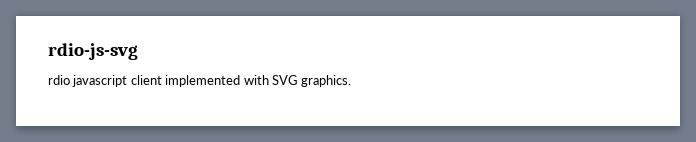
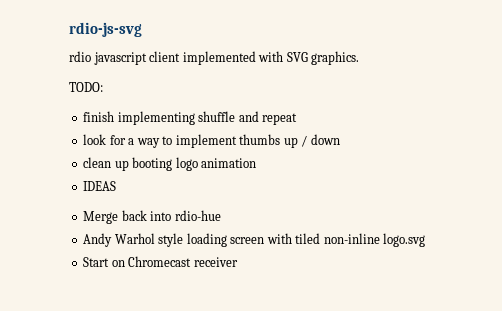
(352, 81) none -> [69,82,103,92] [83,111,298,125] [83,134,340,148] [83,157,257,171] [83,181,117,191] [83,210,221,224] [83,233,426,247] [83,256,238,267] // TODO: // finish implementing shuffle and repeat // look for a way to implement thumbs up / down // clean up booting logo animation // IDEAS // Merge back into rdio-hue // Andy Warhol style loading screen with tiled non-inline logo.svg // Start on Chromecast receiver

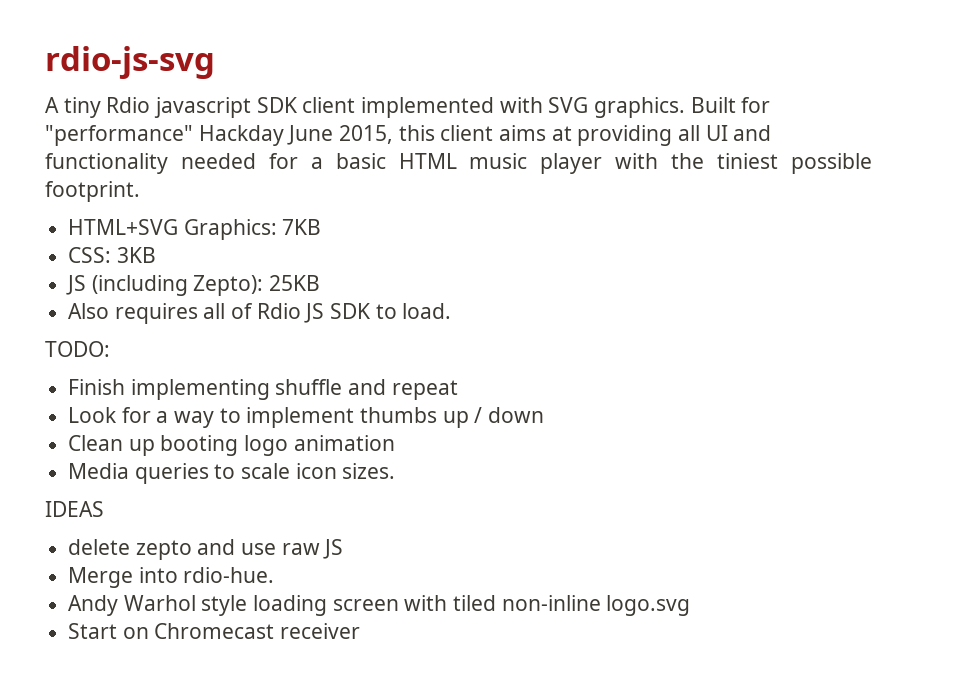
[69,51,147,65] rdio javascript -> [45,97,297,118] A tiny Rdio javascript SDK
(360, 58) none -> [690,97,771,113] [45,125,772,146] [45,153,872,174] [45,181,140,202] [68,219,322,240] [68,247,156,263] [66,275,321,296] [68,303,452,324] Built for "performance" Hackday June 2015, this client aims at providing all UI and functionality needed for a basic HTML music player with the tiniest possible footprint. // HTML+SVG Graphics: 7KB // CSS: 3KB // JS (including Zepto): 25KB // Also requires all of Rdio JS SDK to load.
[83,111,115,122] finish -> [68,379,126,395] Finish
[83,134,107,145] look -> [68,407,118,423] Look
[83,157,112,168] clean -> [68,435,124,451] Clean
[83,181,117,191] [83,210,221,224] IDEAS // Merge back into rdio-hue -> [68,463,396,484] [45,501,104,517] [68,539,344,560] [68,567,275,588] Media queries to scale icon sizes. // IDEAS // delete zepto and use raw JS // Merge into rdio-hue.

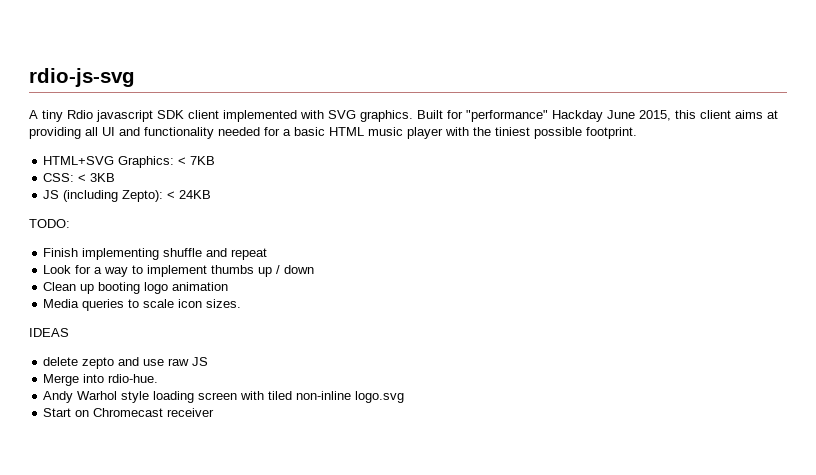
(277, 229) none -> [178,157,187,165] <
(112, 255) none -> [78,174,87,182] <
[269,275,321,291] [68,303,452,324] 25KB // Also requires all of Rdio JS SDK to load. -> [167,190,212,199] < 24KB

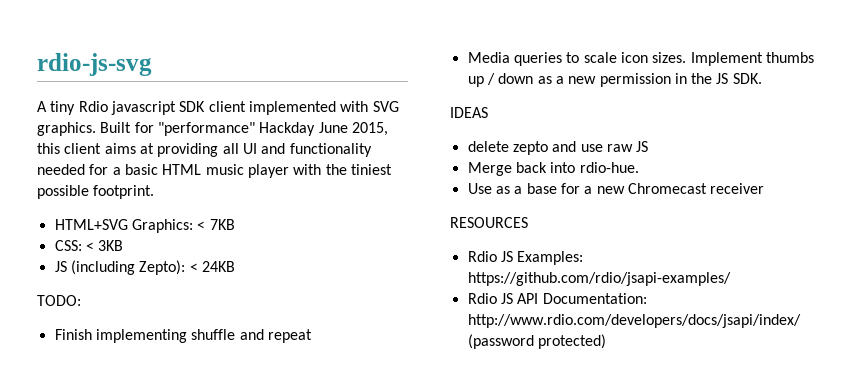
[43,265,315,277] [43,282,229,294] // Look for a way to implement thumbs up / down // Clean up booting logo animation -> (312, 336) none
(242, 303) none -> [690,52,814,66] [467,73,762,87] Implement thumbs up / down as a new permission in the JS SDK.
(80, 380) none -> [515,162,547,173] back
[43,391,405,403] [43,408,215,417] Andy Warhol style loading screen with tiled non-inline logo.svg // Start on Chromecast receiver -> [467,183,765,194] [450,217,528,228] [467,251,584,265] [467,272,731,286] [467,293,647,304] [467,314,801,328] [467,334,606,349] Use as a base for a new Chromecast receiver // RESOURCES // Rdio JS Examples: https://github.com/rdio/jsapi-examples/ // Rdio JS API Documentation: http://www.rdio.com/developers/docs/jsapi/index/ (password protected)

